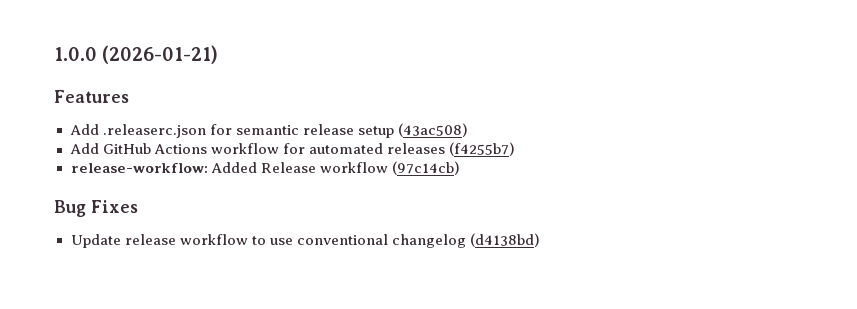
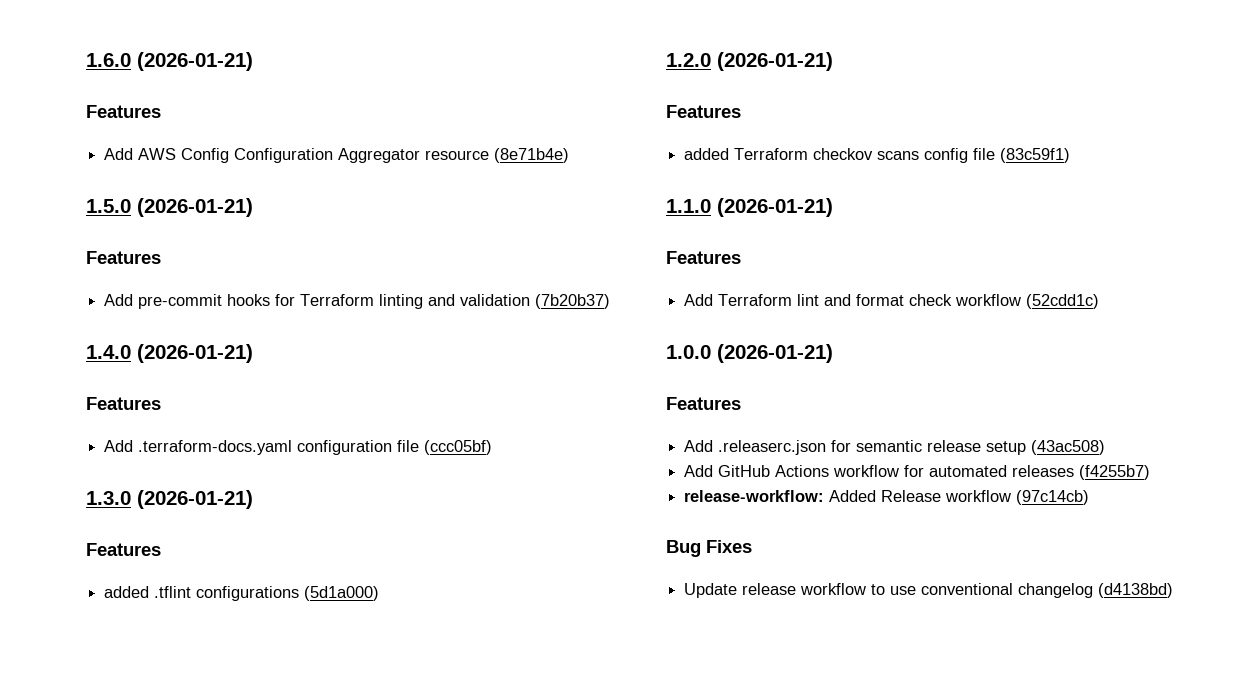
(54, 54) none -> [86,52,253,71] [86,105,161,118] [104,148,570,163] [86,198,253,217] [86,251,161,264] [104,294,611,309] [86,344,253,363] [86,397,161,410] [104,440,493,455] [86,490,253,509] [86,543,161,556] [104,586,380,601] [666,52,833,71] [666,105,741,118] [684,148,1071,163] [666,198,833,217] [666,251,741,264] [684,294,1100,309] 1.6.0 (2026-01-21) // Features // Add AWS Config Configuration Aggregator resource (8e71b4e) // 1.5.0 (2026-01-21) // Features // Add pre-commit hooks for Terraform linting and validation (7b20b37) // 1.4.0 (2026-01-21) // Features // Add .terraform-docs.yaml configuration file (ccc05bf) // 1.3.0 (2026-01-21) // Features // added .tflint configurations (5d1a000) // 1.2.0 (2026-01-21) // Features // added Terraform checkov scans config file (83c59f1) // 1.1.0 (2026-01-21) // Features // Add Terraform lint and format check workflow (52cdd1c) //

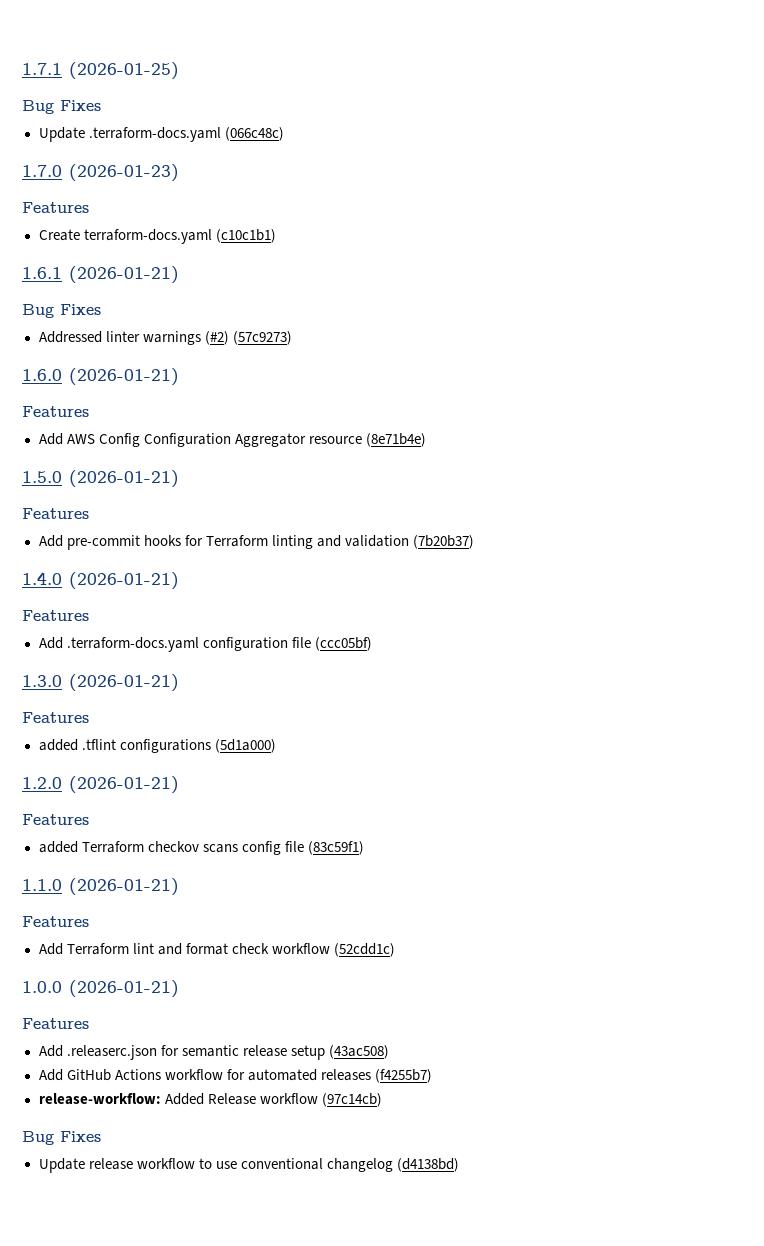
(86, 60) none -> [22,62,179,80] [22,100,101,114] [38,127,284,142] [22,164,179,182] [22,202,89,213] [38,229,276,244] [22,266,179,284] [22,304,101,318] [38,331,292,345] 1.7.1 (2026-01-25) // Bug Fixes // Update .terraform-docs.yaml (066c48c) // 1.7.0 (2026-01-23) // Features // Create terraform-docs.yaml (c10c1b1) // 1.6.1 (2026-01-21) // Bug Fixes // Addressed linter warnings (#2) (57c9273) //

